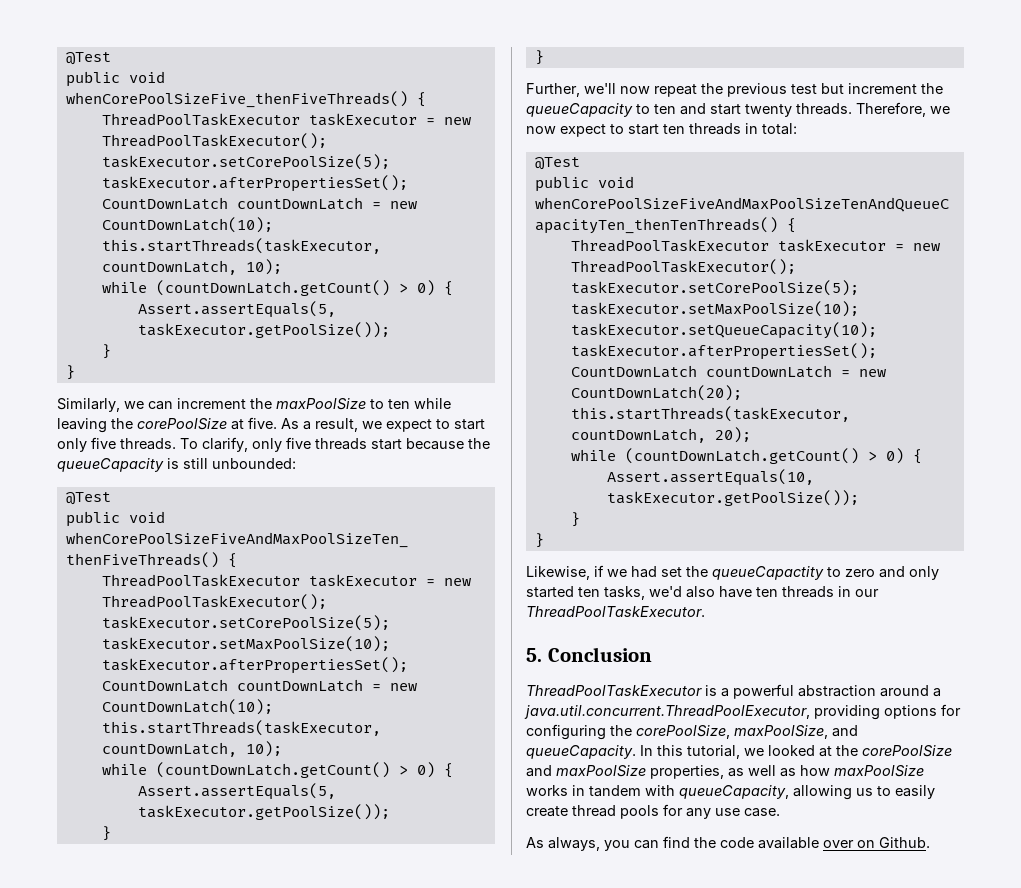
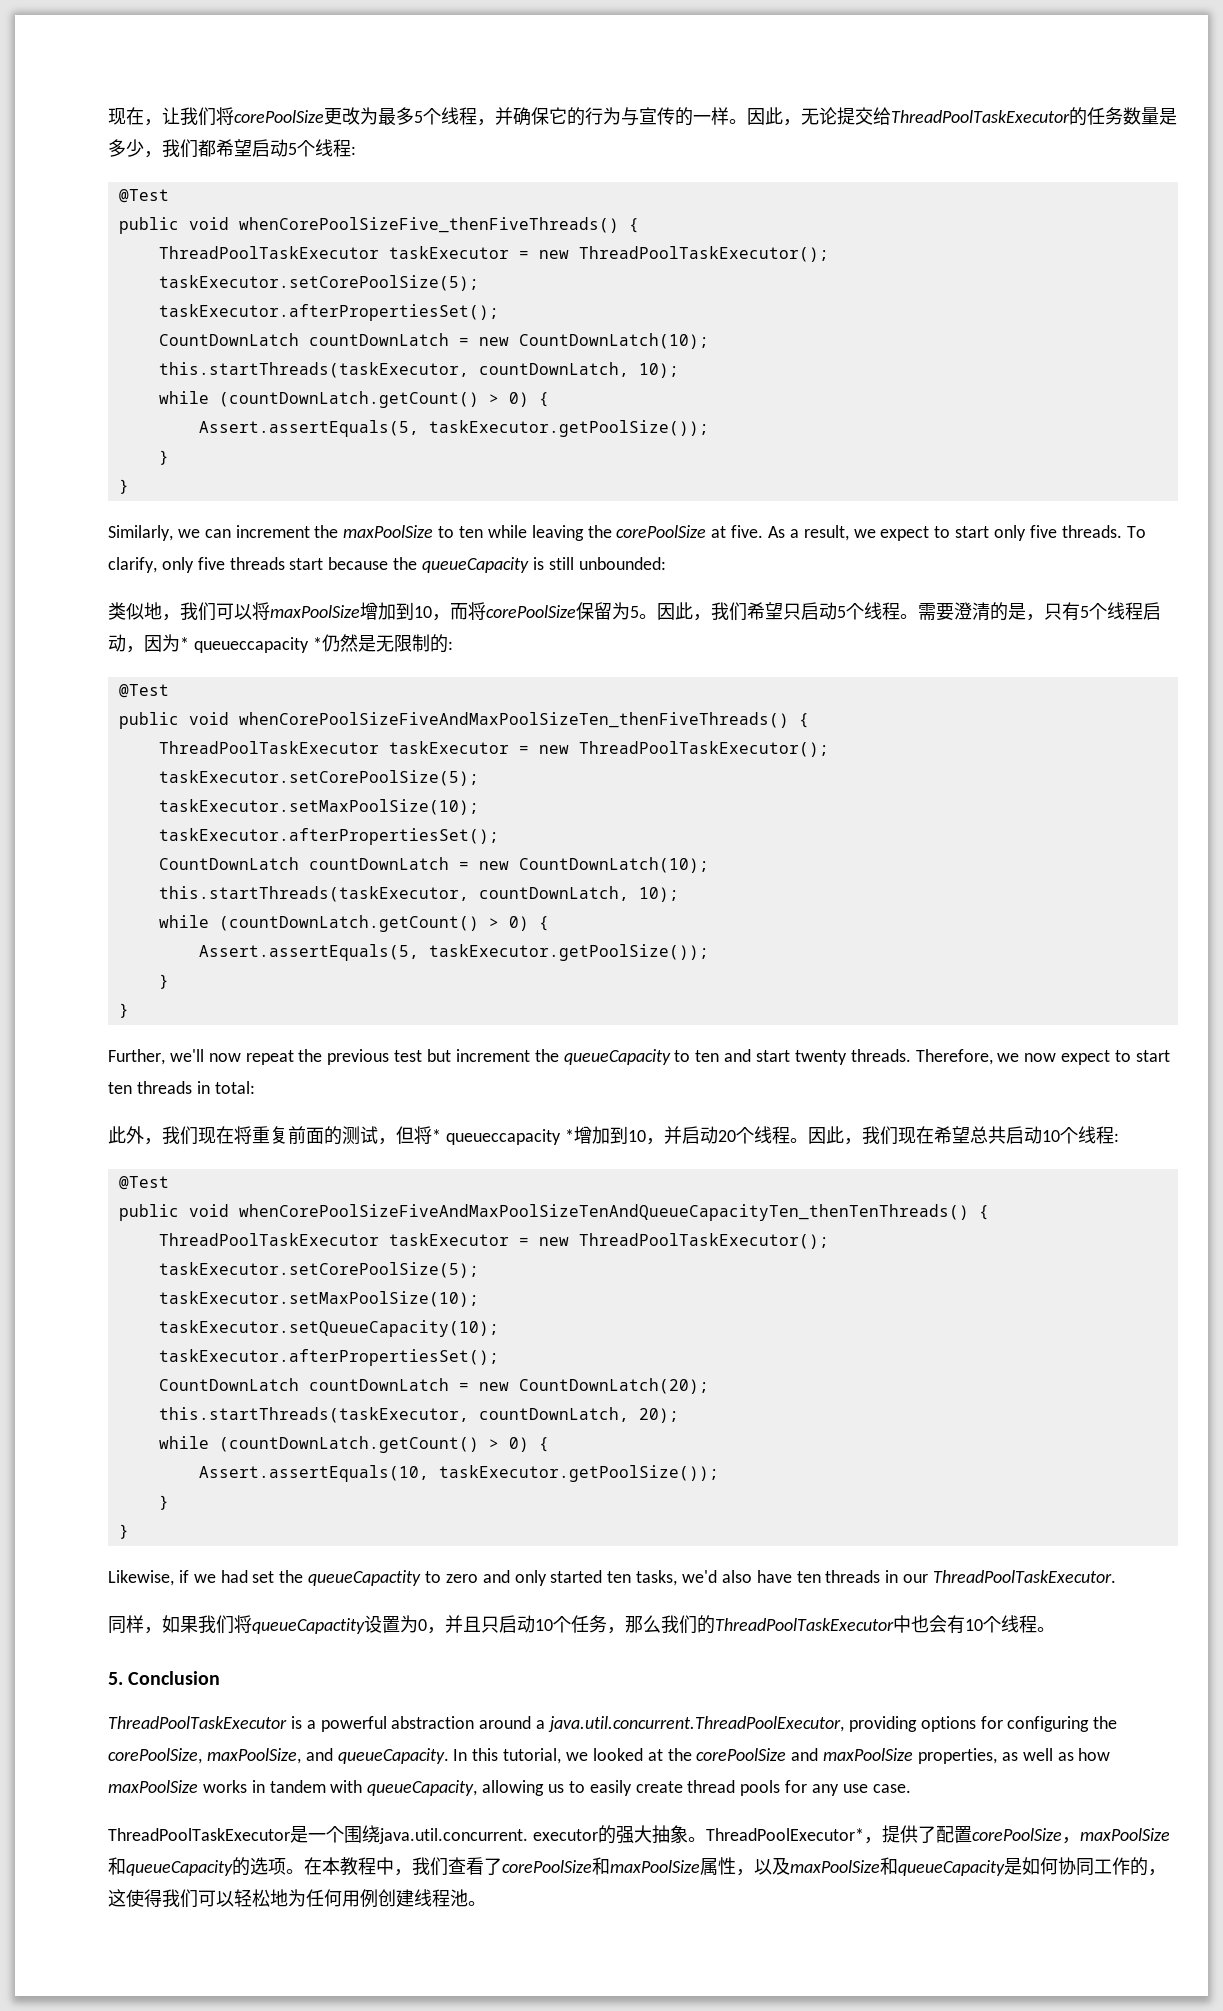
(65, 58) none -> [108,107,1177,126] [108,139,356,158] 现在，让我们将corePoolSize更改为最多5个线程，并确保它的行为与宣传的一样。因此，无论提交给ThreadPoolTaskExecutor的任务数量是多少，我们都希望启动5个线程: //
(296, 463) none -> [108,602,1161,621] [108,634,453,653] // 类似地，我们可以将maxPoolSize增加到10，而将corePoolSize保留为5。因此，我们希望只启动5个线程。需要澄清的是，只有5个线程启动，因为* queueccapacity *仍然是无限制的:
(797, 129) none -> [108,1126,1119,1145] // 此外，我们现在将重复前面的测试，但将* queueccapacity *增加到10，并启动20个线程。因此，我们现在希望总共启动10个线程:
(705, 611) none -> [108,1615,1055,1634] // 同样，如果我们将queueCapactity设置为0，并且只启动10个任务，那么我们的ThreadPoolTaskExecutor中也会有10个线程。
[526,836,930,851] As always, you can find the code available over on Github. -> [108,1825,1170,1844] [108,1857,1166,1876] [108,1889,486,1908] ThreadPoolTaskExecutor是一个围绕java.util.concurrent. executor的强大抽象。ThreadPoolExecutor*，提供了配置corePoolSize，maxPoolSize和queueCapacity的选项。在本教程中，我们查看了corePoolSize和maxPoolSize属性，以及maxPoolSize和queueCapacity是如何协同工作的，这使得我们可以轻松地为任何用例创建线程池。

